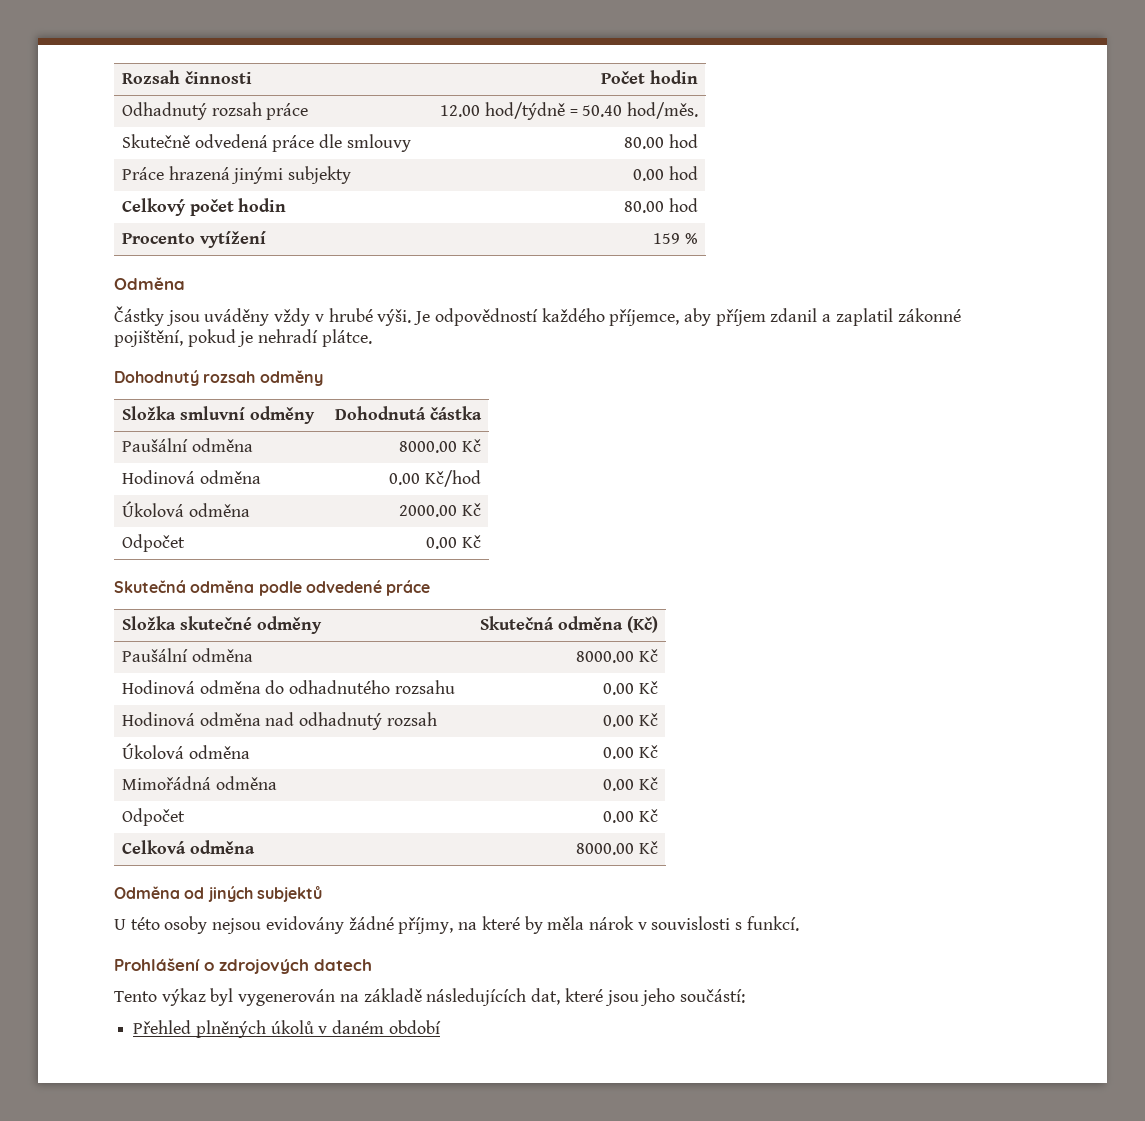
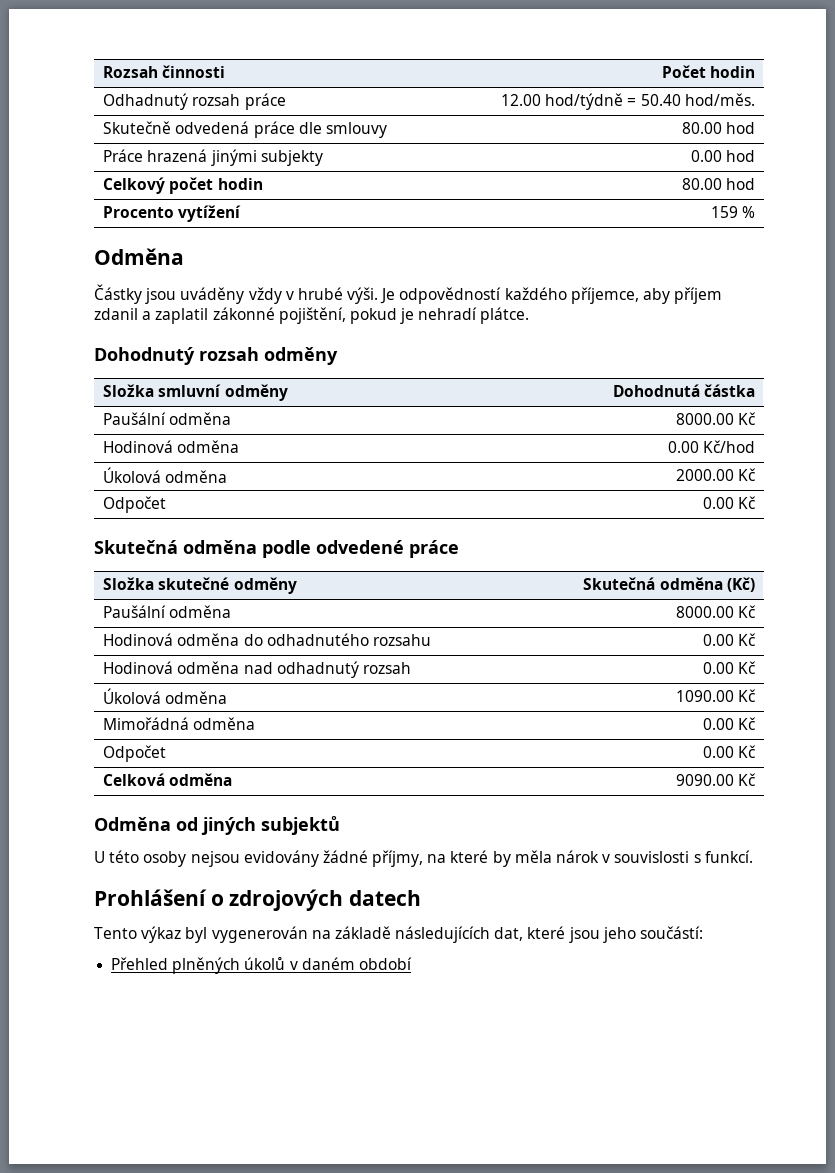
[603,747,635,759] 0.00 -> [675,690,734,702] 1090.00
[576,843,635,855] 8000.00 -> [675,774,734,786] 9090.00

